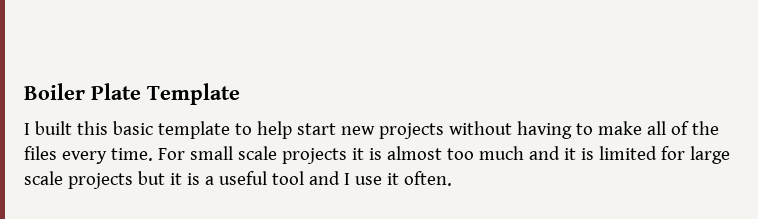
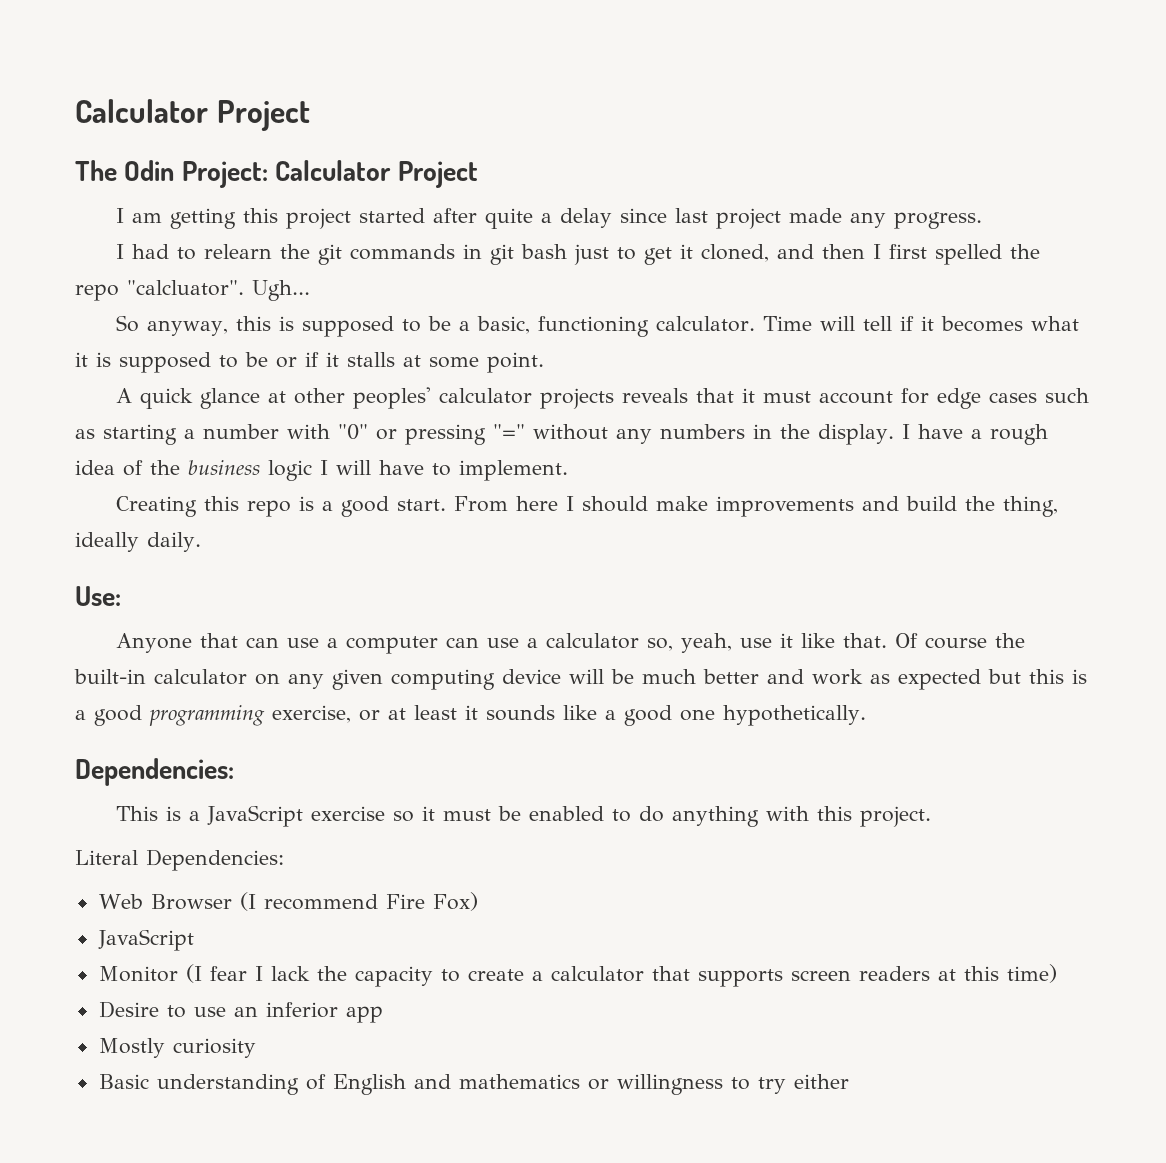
[24,83,240,105] [24,121,719,139] [24,146,730,164] [24,171,452,189] Boiler Plate Template // I built this basic template to help start new projects without having to make all of the files every time. For small scale projects it is almost too much and it is limited for large scale projects but it is a useful tool and I use it often. -> [75,99,310,131] [75,160,478,188] [116,208,983,229] [116,244,1041,265] [75,280,310,301] [116,315,1080,337] [75,352,544,373] [116,387,1090,409] [75,424,1048,445] [75,460,568,481] [116,496,1059,517] [75,532,201,552] [75,586,121,606] [116,633,1026,654] [74,669,1087,690] [75,705,866,726] [75,758,234,786] [116,805,932,827] [75,849,284,871] [98,892,478,911] [97,929,194,951] [98,964,1057,987] [98,1001,383,1023] [98,1038,256,1058] [98,1074,849,1095] Calculator Project // The Odin Project: Calculator Project // I am getting this project started after quite a delay since last project made any progress. // I had to relearn the git commands in git bash just to get it cloned, and then I first spelled the repo "calcluator". Ugh... // So anyway, this is supposed to be a basic, functioning calculator. Time will tell if it becomes what it is supposed to be or if it stalls at some point. // A quick glance at other peoples' calculator projects reveals that it must account for edge cases such as starting a number with "0" or pressing "=" without any numbers in the display. I have a rough idea of the business logic I will have to implement. // Creating this repo is a good start. From here I should make improvements and build the thing, ideally daily. // Use: // Anyone that can use a computer can use a calculator so, yeah, use it like that. Of course the built-in calculator on any given computing device will be much better and work as expected but this is a good programming exercise, or at least it sounds like a good one hypothetically. // Dependencies: // This is a JavaScript exercise so it must be enabled to do anything with this project. // Literal Dependencies: // Web Browser (I recommend Fire Fox) // JavaScript // Monitor (I fear I lack the capacity to create a calculator that supports screen readers at this time) // Desire to use an inferior app // Mostly curiosity // Basic understanding of English and mathematics or willingness to try either

